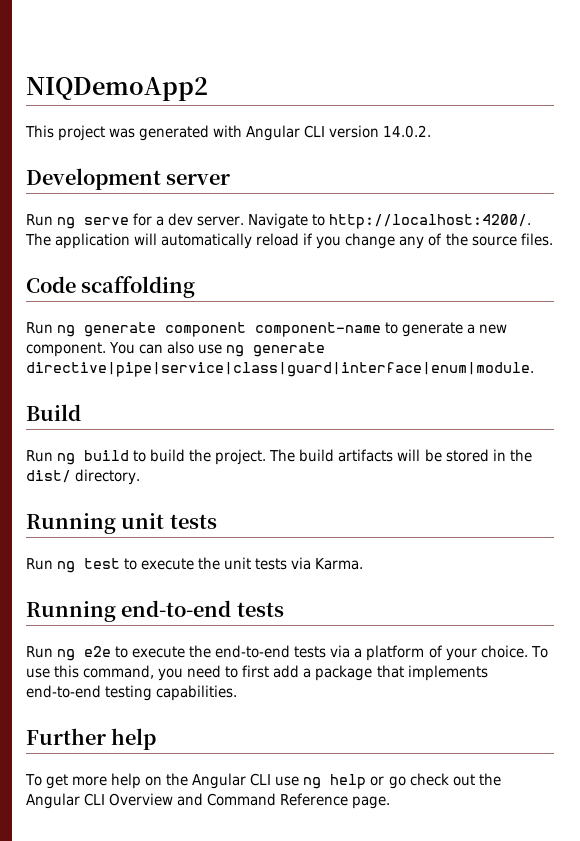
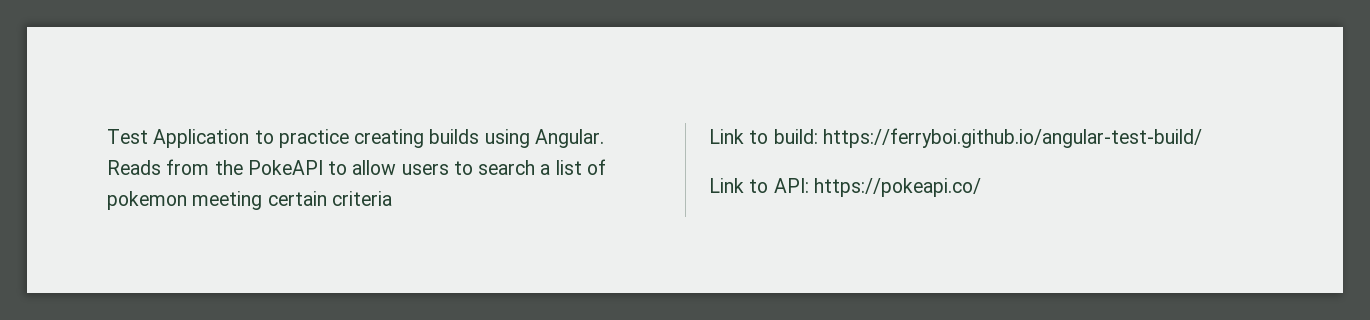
[26,77,208,101] [25,125,432,141] [26,168,231,190] [26,213,532,229] [25,233,553,249] [26,276,196,298] [26,322,508,337] [26,341,326,357] [26,362,534,377] [26,404,81,421] [26,449,532,465] [26,469,141,485] [26,513,217,534] [26,557,364,573] [26,600,284,622] [26,645,548,661] [26,665,488,681] [26,685,238,701] [26,728,157,750] [25,773,501,789] [26,793,391,809] NIQDemoApp2 // This project was generated with Angular CLI version 14.0.2. // Development server // Run ng serve for a dev server. Navigate to http://localhost:4200/. The application will automatically reload if you change any of the source files. // Code scaffolding // Run ng generate component component-name to generate a new component. You can also use ng generate directive|pipe|service|class|guard|interface|enum|module. // Build // Run ng build to build the project. The build artifacts will be stored in the dist/ directory. // Running unit tests // Run ng test to execute the unit tests via Karma. // Running end-to-end tests // Run ng e2e to execute the end-to-end tests via a platform of your choice. To use this command, you need to first add a package that implements end-to-end testing capabilities. // Further help // To get more help on the Angular CLI use ng help or go check out the Angular CLI Overview and Command Reference page. -> [107,129,604,148] [107,159,606,175] [107,191,392,210] [709,128,1202,148] [709,178,981,197] Test Application to practice creating builds using Angular. Reads from the PokeAPI to allow users to search a list of pokemon meeting certain criteria // Link to build: https://ferryboi.github.io/angular-test-build/ // Link to API: https://pokeapi.co/

